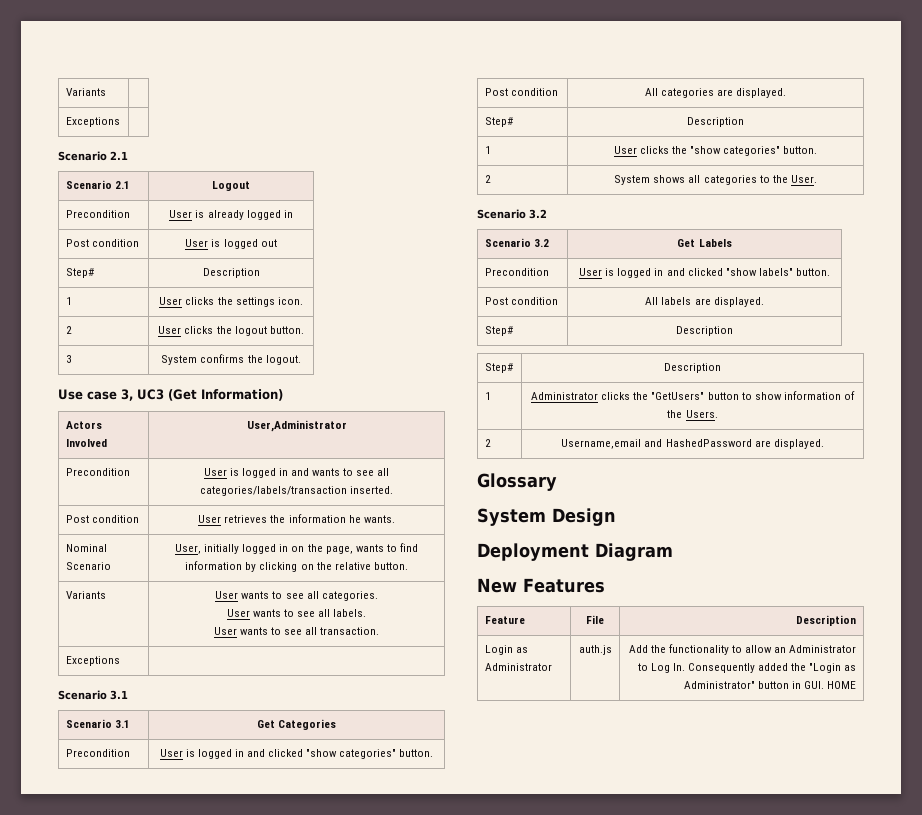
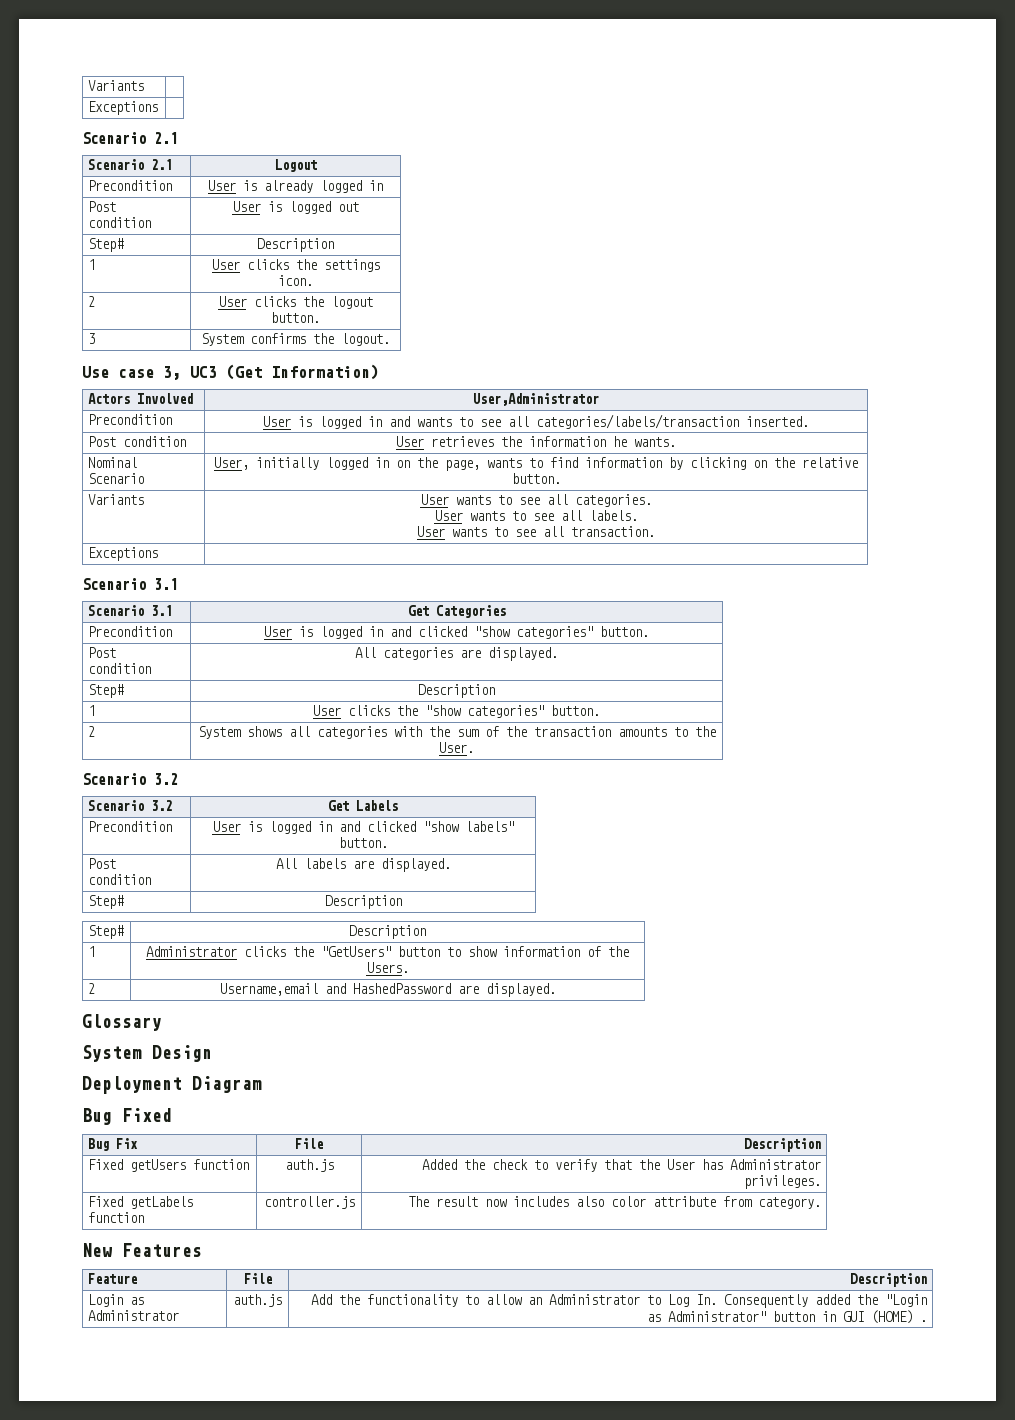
(757, 180) none -> [393,726,667,737] with the sum of the transaction amounts
(673, 552) none -> [82,1108,172,1125] [88,1138,139,1151] [295,1138,323,1149] [743,1138,821,1152] [88,1159,250,1172] [284,1159,334,1172] [421,1159,821,1172] [743,1175,821,1189] [88,1196,194,1209] [88,1212,145,1223] [263,1196,355,1209] [407,1196,821,1209] // Bug Fixed // Bug Fix | File | Description // Fixed getUsers function | auth.js | Added the check to verify that the User has Administrator privileges. // Fixed getLabels function | controller.js | The result now includes also color attribute from category.
[804,681,857,689] GUI. HOME -> [842,1310,927,1324] GUI (HOME) .

